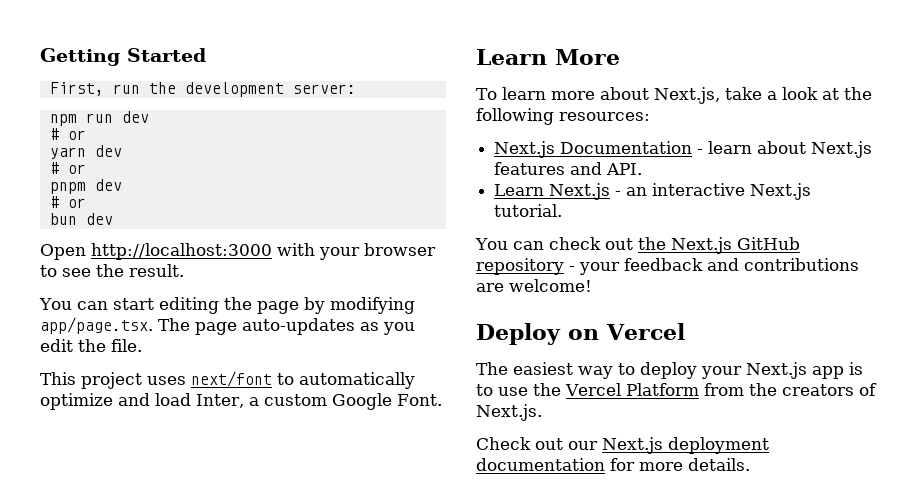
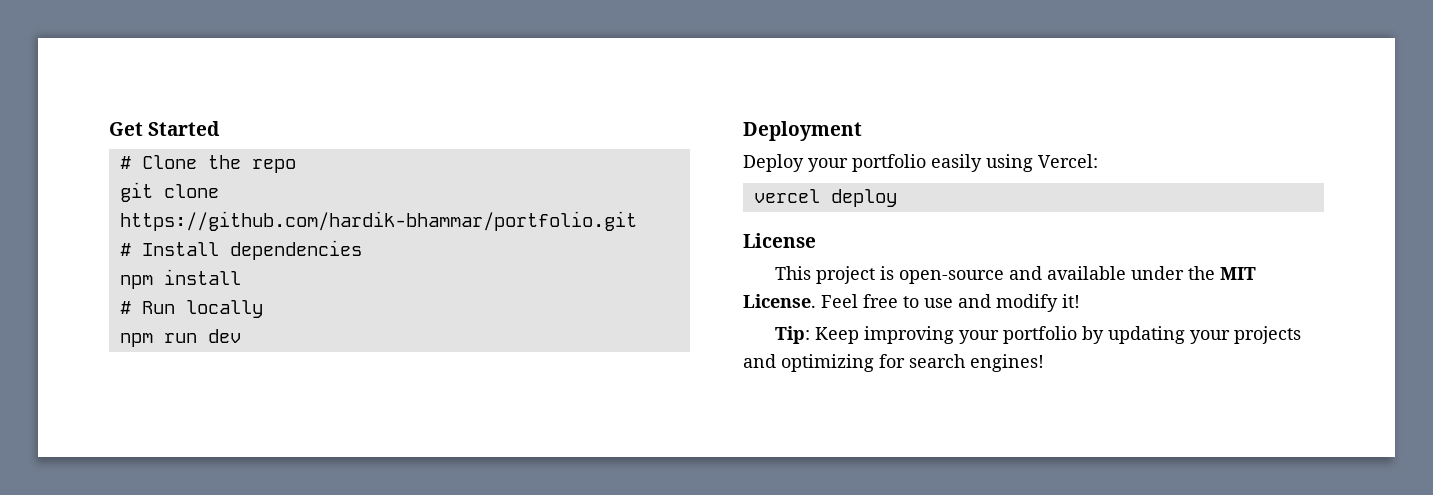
[40,48,120,66] Getting -> [109,122,143,136] Get
[49,82,356,97] [49,111,149,126] [49,128,86,140] [49,145,122,159] [49,162,86,174] [49,179,122,194] [49,196,86,208] [49,213,113,225] [40,243,436,260] [40,264,184,277] [39,297,415,314] [40,317,415,335] [40,339,142,352] [40,371,415,389] [40,393,442,410] [476,49,620,65] [476,87,872,104] [476,108,650,125] [494,141,873,158] [494,162,643,175] [494,183,812,200] [494,204,563,217] [475,237,800,254] [476,258,859,275] [476,279,592,292] [476,323,685,345] [476,362,863,379] [476,383,877,396] [476,404,542,421] [476,437,769,454] [476,458,750,471] First, run the development server: // npm run dev // # or // yarn dev // # or // pnpm dev // # or // bun dev // Open http://localhost:3000 with your browser to see the result. // You can start editing the page by modifying app/page.tsx. The page auto-updates as you edit the file. // This project uses next/font to automatically optimize and load Inter, a custom Google Font. // Learn More // To learn more about Next.js, take a look at the following resources: // Next.js Documentation - learn about Next.js features and API. // Learn Next.js - an interactive Next.js tutorial. // You can check out the Next.js GitHub repository - your feedback and contributions are welcome! // Deploy on Vercel // The easiest way to deploy your Next.js app is to use the Vercel Platform from the creators of Next.js. // Check out our Next.js deployment documentation for more details. -> [119,155,296,173] [119,182,219,202] [119,211,637,231] [119,240,362,260] [119,269,241,289] [119,300,263,318] [119,329,241,347] [743,121,862,141] [743,154,1098,172] [753,189,897,207] [743,233,816,248] [775,266,1257,284] [743,294,1080,312] [775,326,1302,344] [743,354,1044,372] # Clone the repo // git clone https://github.com/hardik-bhammar/portfolio.git // # Install dependencies // npm install // # Run locally // npm run dev // Deployment // Deploy your portfolio easily using Vercel: // vercel deploy // License // This project is open-source and available under the MIT License. Feel free to use and modify it! // Tip: Keep improving your portfolio by updating your projects and optimizing for search engines!

